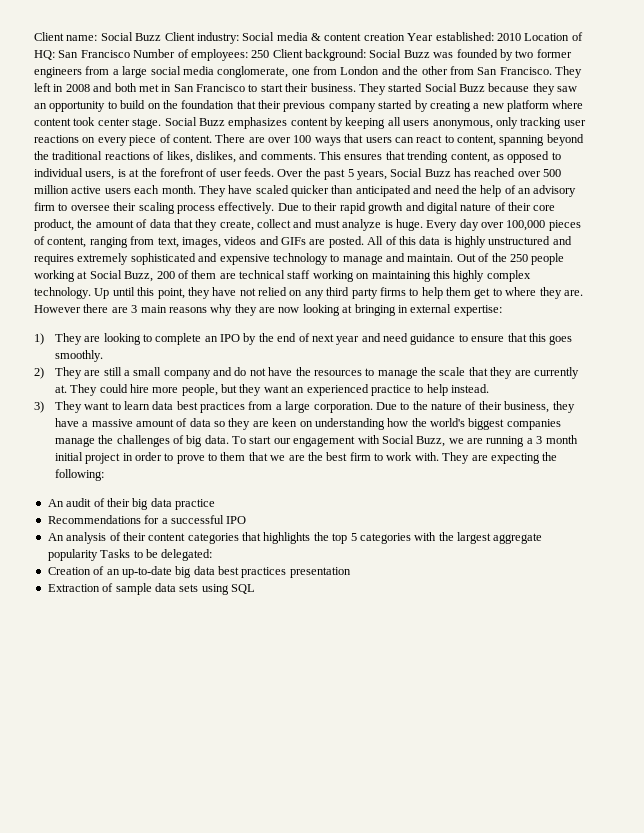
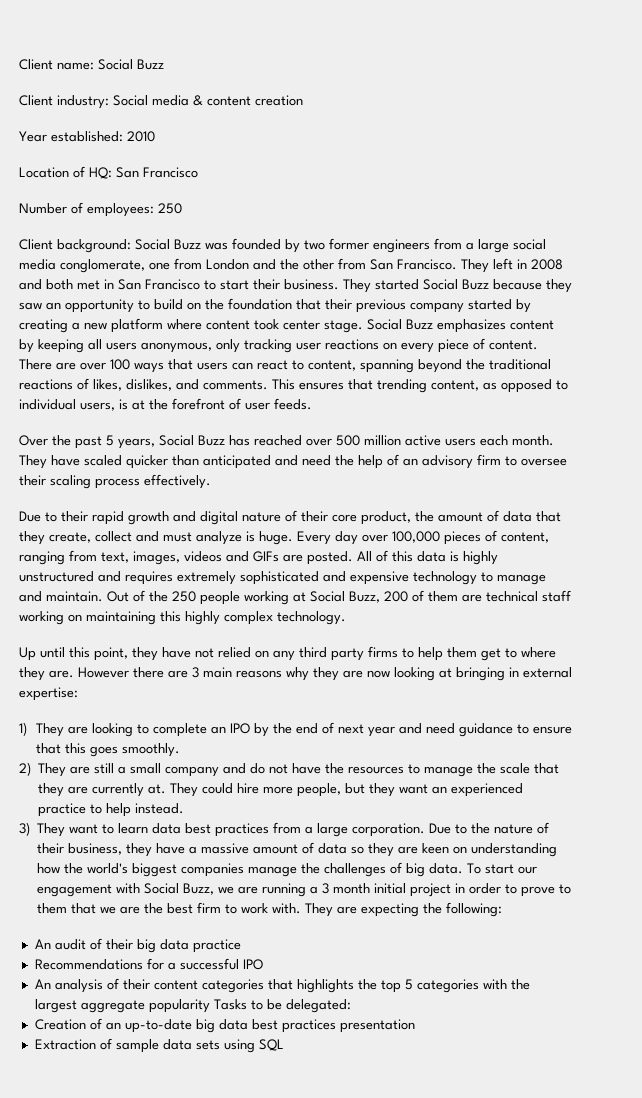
(162, 37) none -> (164, 64) //
(405, 37) none -> (303, 100) //
(521, 37) none -> (155, 136) //
(130, 54) none -> (198, 172) //
(270, 54) none -> (182, 208) //
(274, 172) none -> (312, 404) //
(275, 208) none -> (211, 481) //
(91, 293) none -> (346, 618) //

